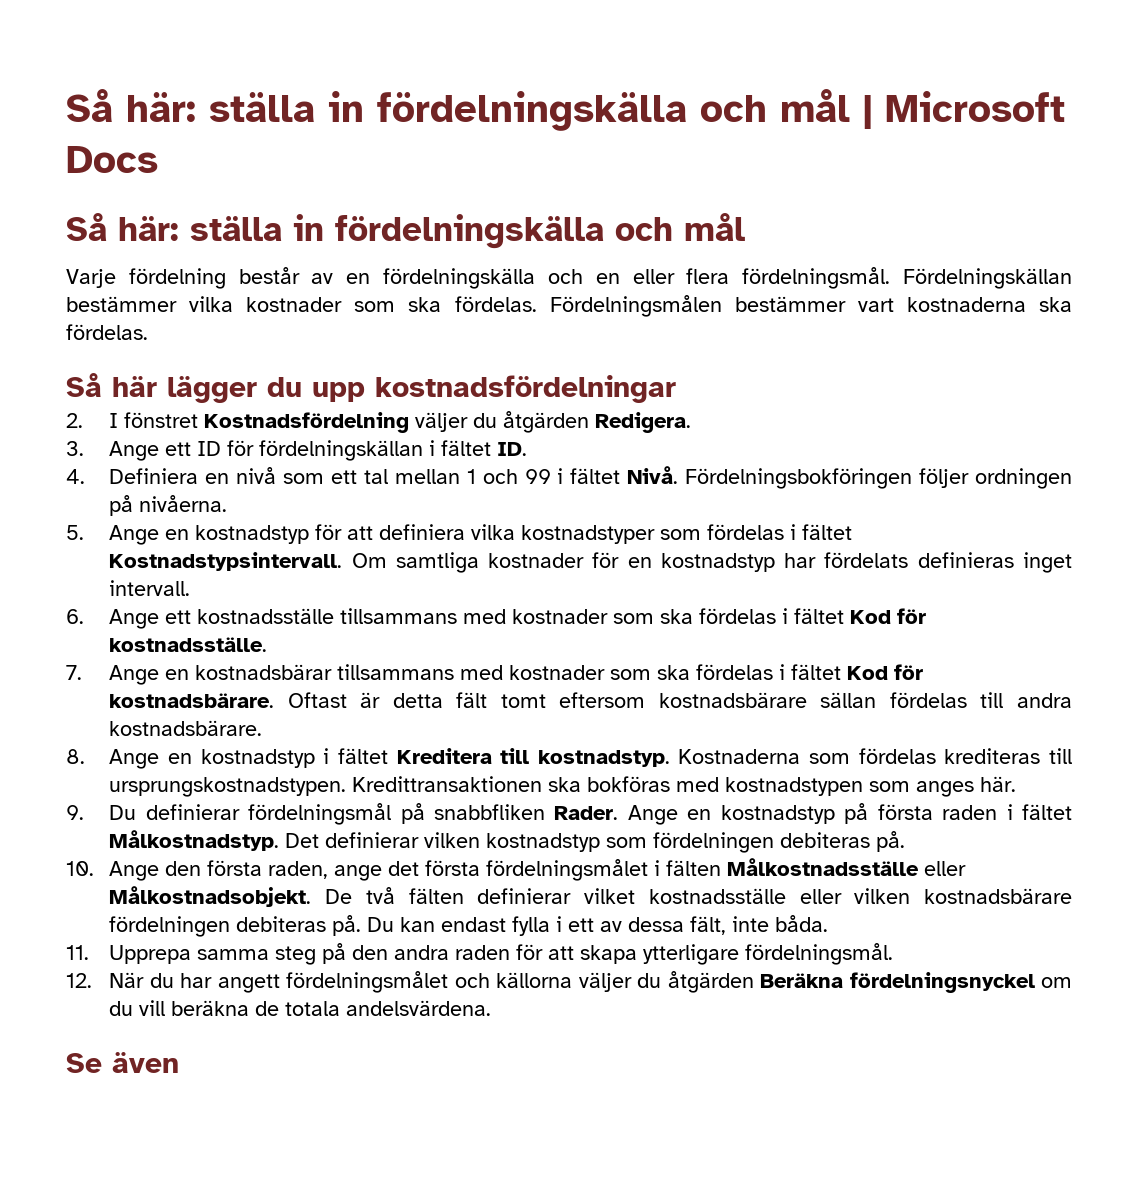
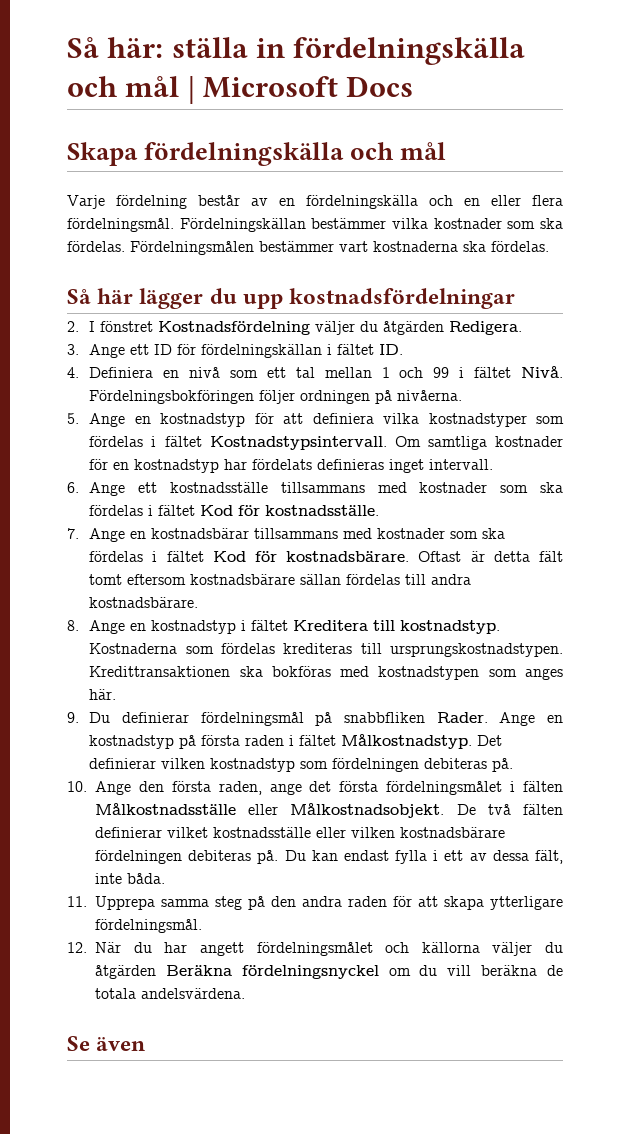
[66,213,324,241] Så här: ställa in -> [67,142,138,166] Skapa

